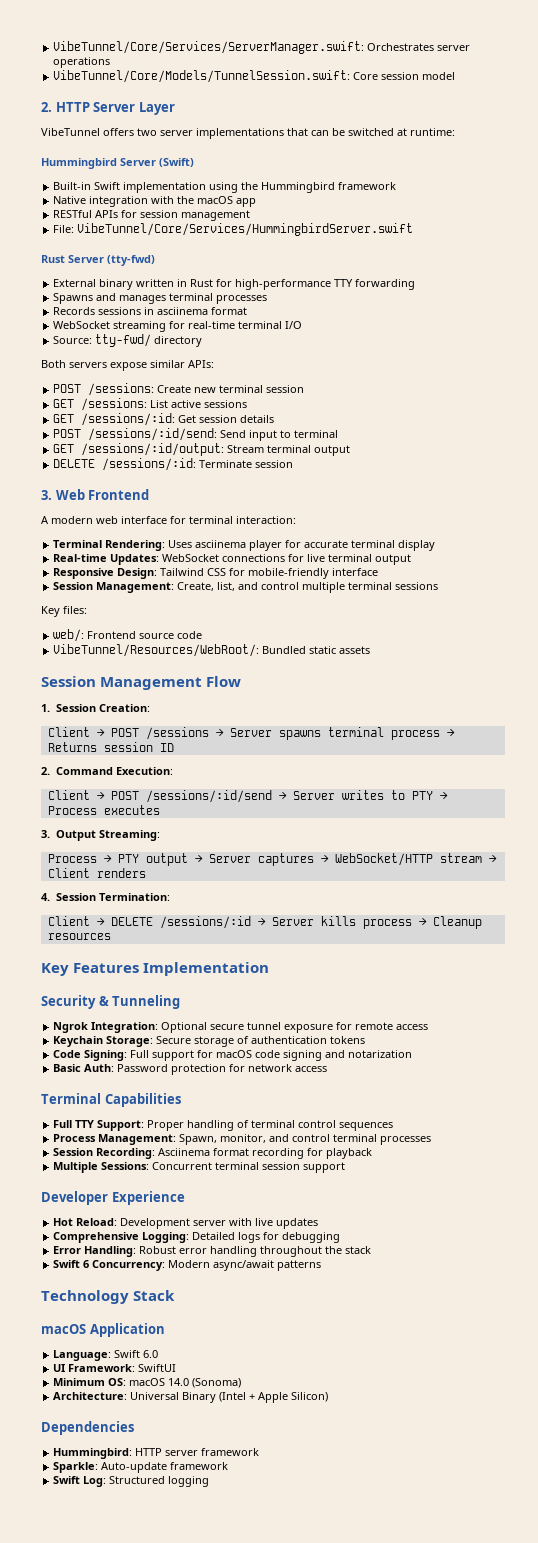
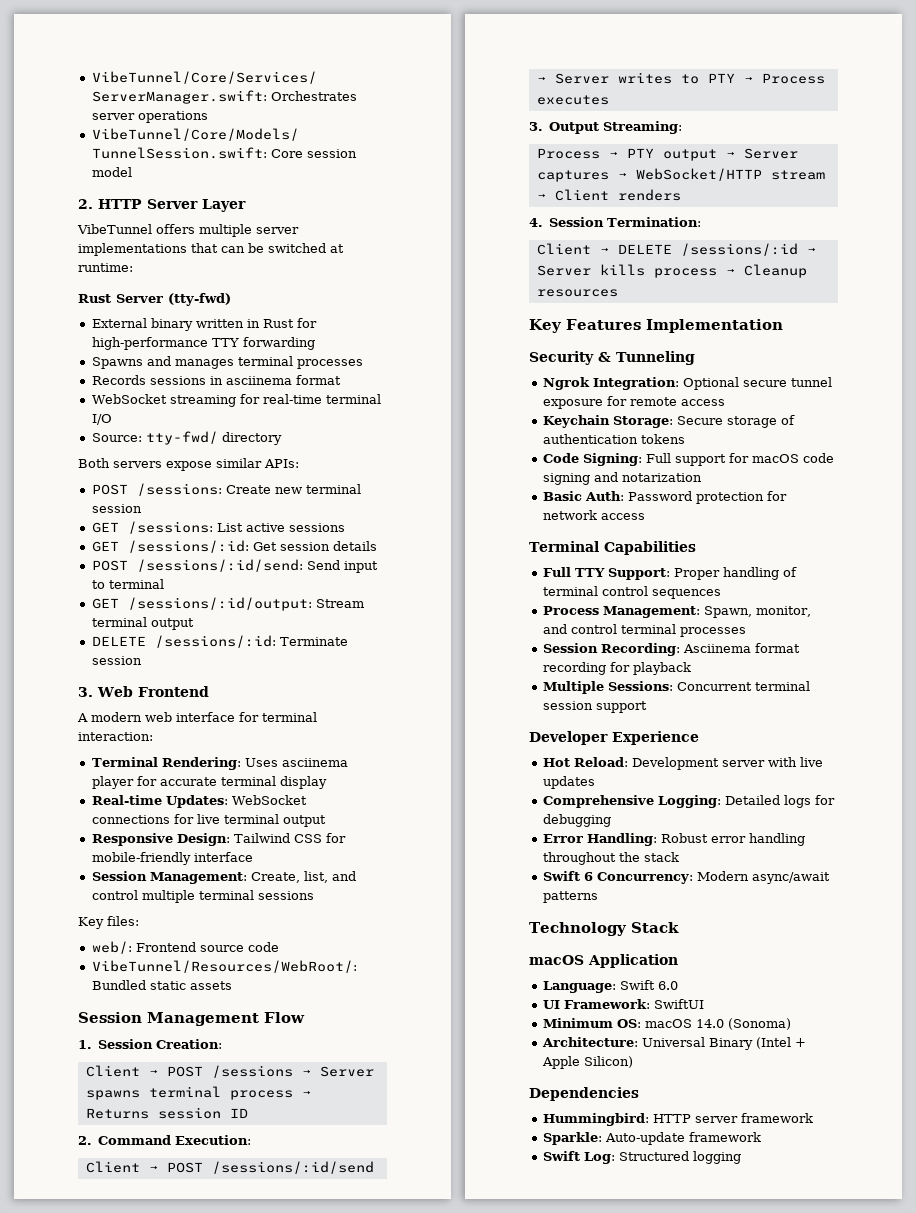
[137,128,157,136] two -> [199,224,252,237] multiple
[41,158,194,169] [53,182,397,193] [53,196,257,207] [53,210,251,221] [53,223,414,236] // Hummingbird Server (Swift) // Built-in Swift implementation using the Hummingbird framework // Native integration with the macOS app // RESTful APIs for session management // File: VibeTunnel/Core/Services/HummingbirdServer.swift -> (133, 267) none

